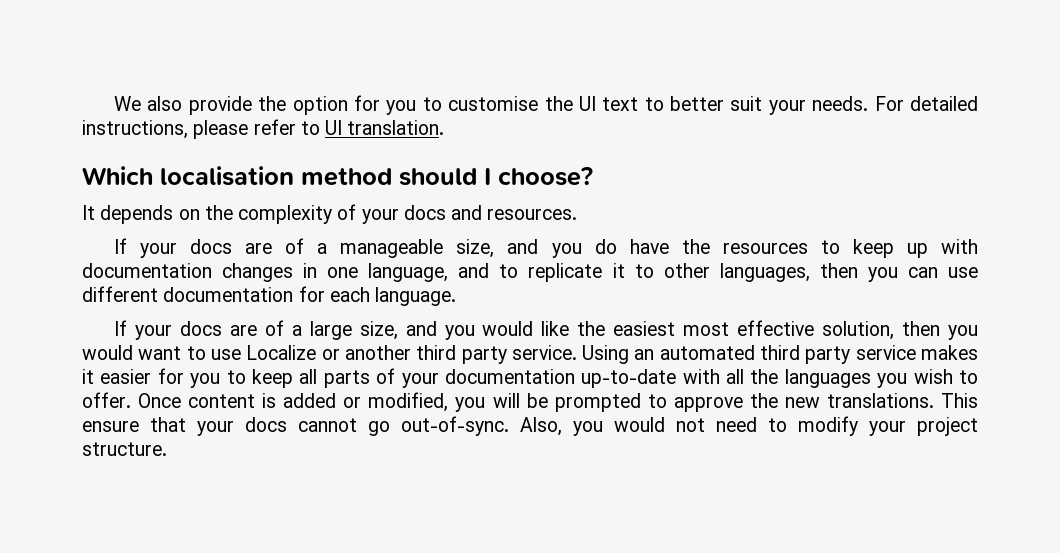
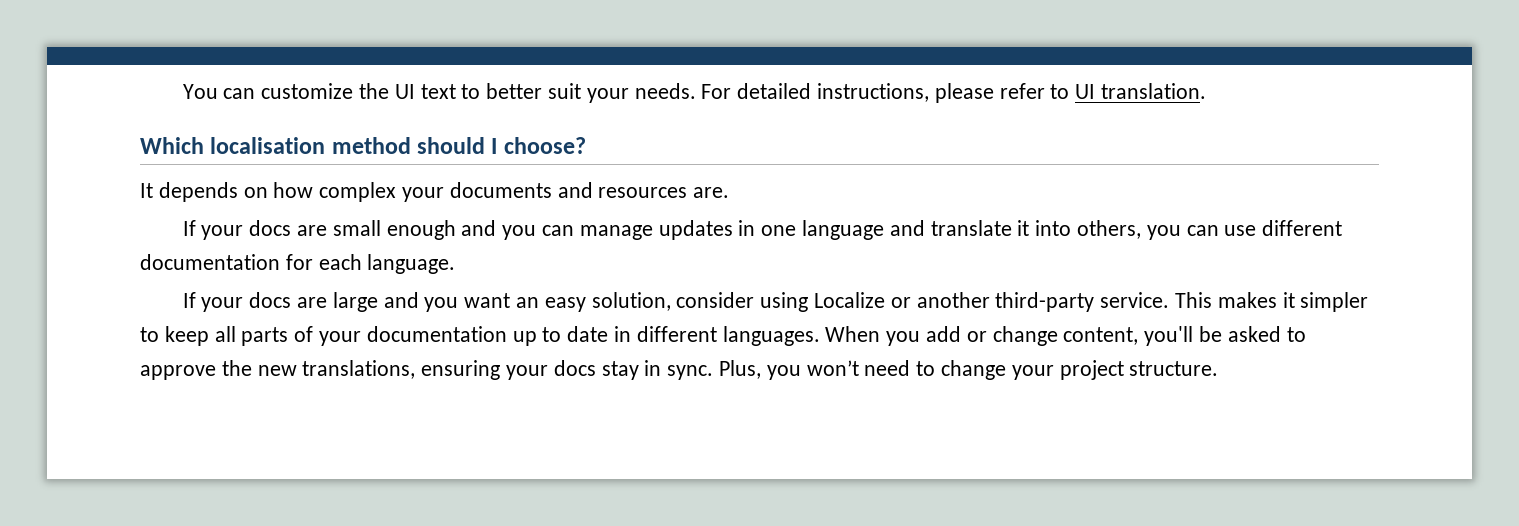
[114,95,539,115] We also provide the option for you to customise -> [182,83,354,99] You can customize
[204,204,578,224] [114,238,979,258] [82,263,858,282] the complexity of your docs and resources. // If your docs are of a manageable size, and you do have the resources to keep up with documentation changes in one language, and to replicate it to other languages, then -> [273,182,730,202] [182,220,1142,240] how complex your documents and resources are. // If your docs are small enough and you can manage updates in one language and translate it into others,
[264,320,979,340] [82,345,978,364] [82,368,221,388] of a large size, and you would like the easiest most effective solution, then you would want to use Localize or another third party service. Using an automated third party service makes it easier for you -> [332,292,1369,312] large and you want an easy solution, consider using Localize or another third-party service. This makes it simpler
[581,369,979,388] [82,392,978,412] [82,416,705,436] up-to-date with all the languages you wish to offer. Once content is added or modified, you will be prompted to approve the new translations. This ensure that your docs cannot go out-of-sync. Also, you would not -> [512,326,1306,346] [140,360,859,380] up to date in different languages. When you add or change content, you'll be asked to approve the new translations, ensuring your docs stay in sync. Plus, you won’t
[798,416,858,436] modify -> [941,360,1007,380] change

